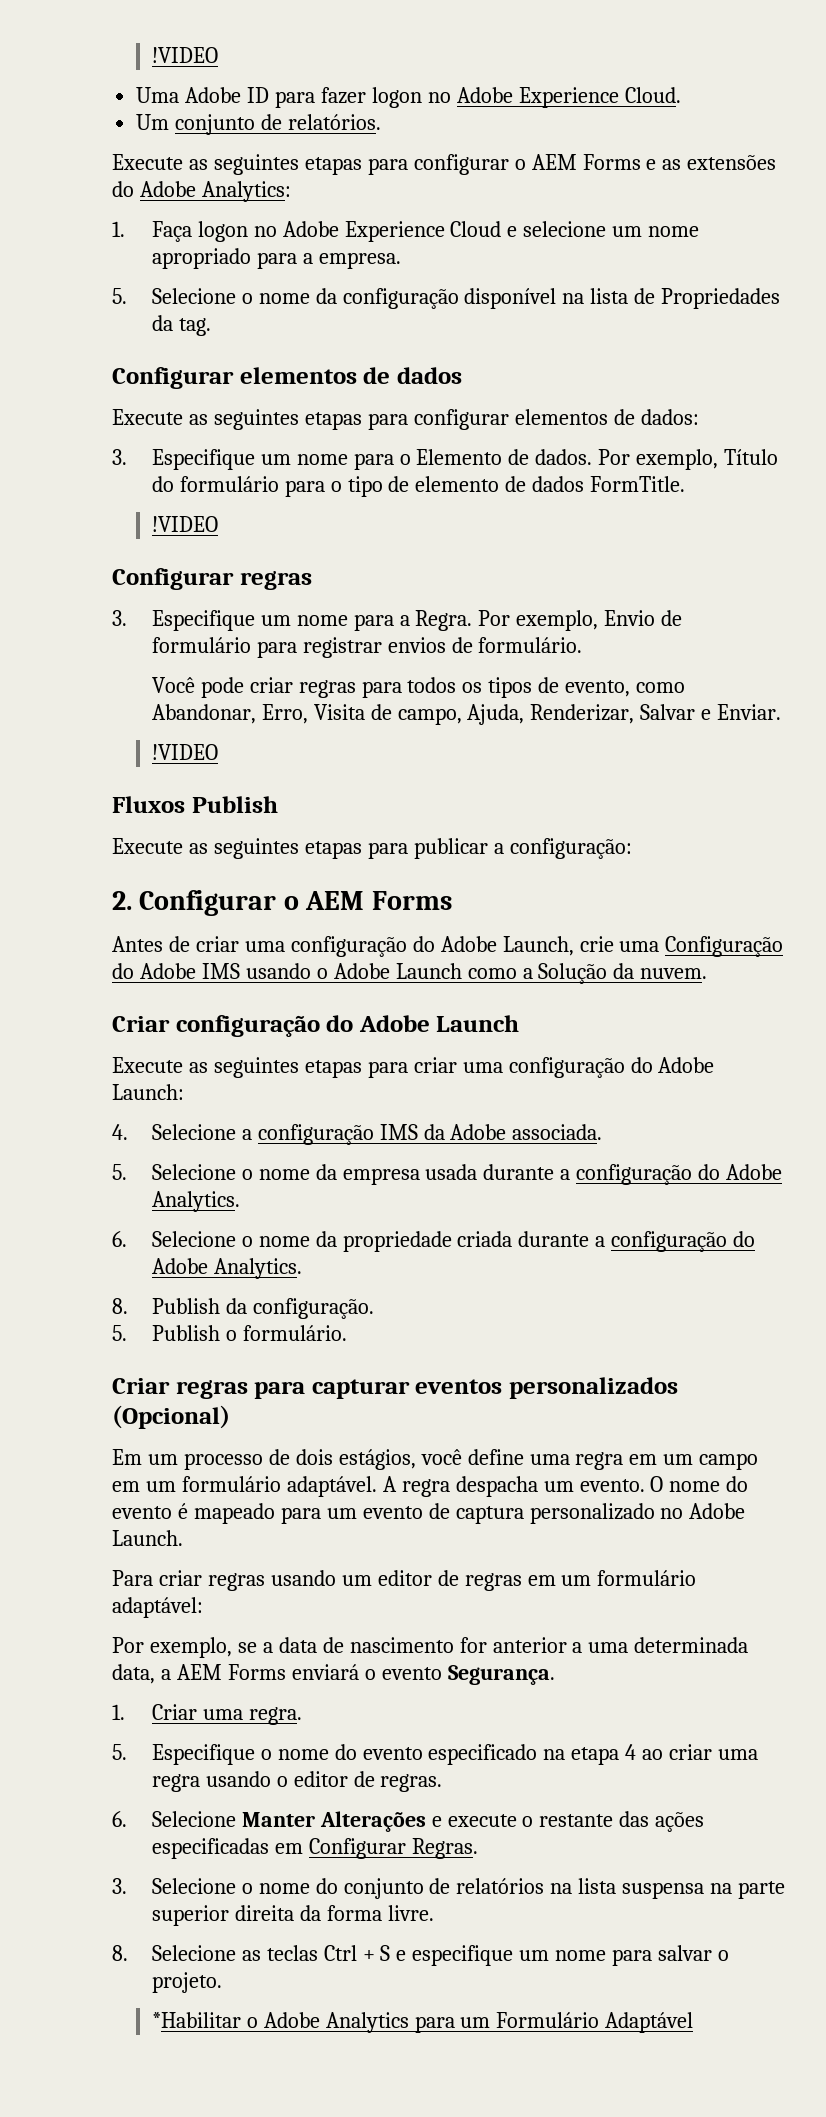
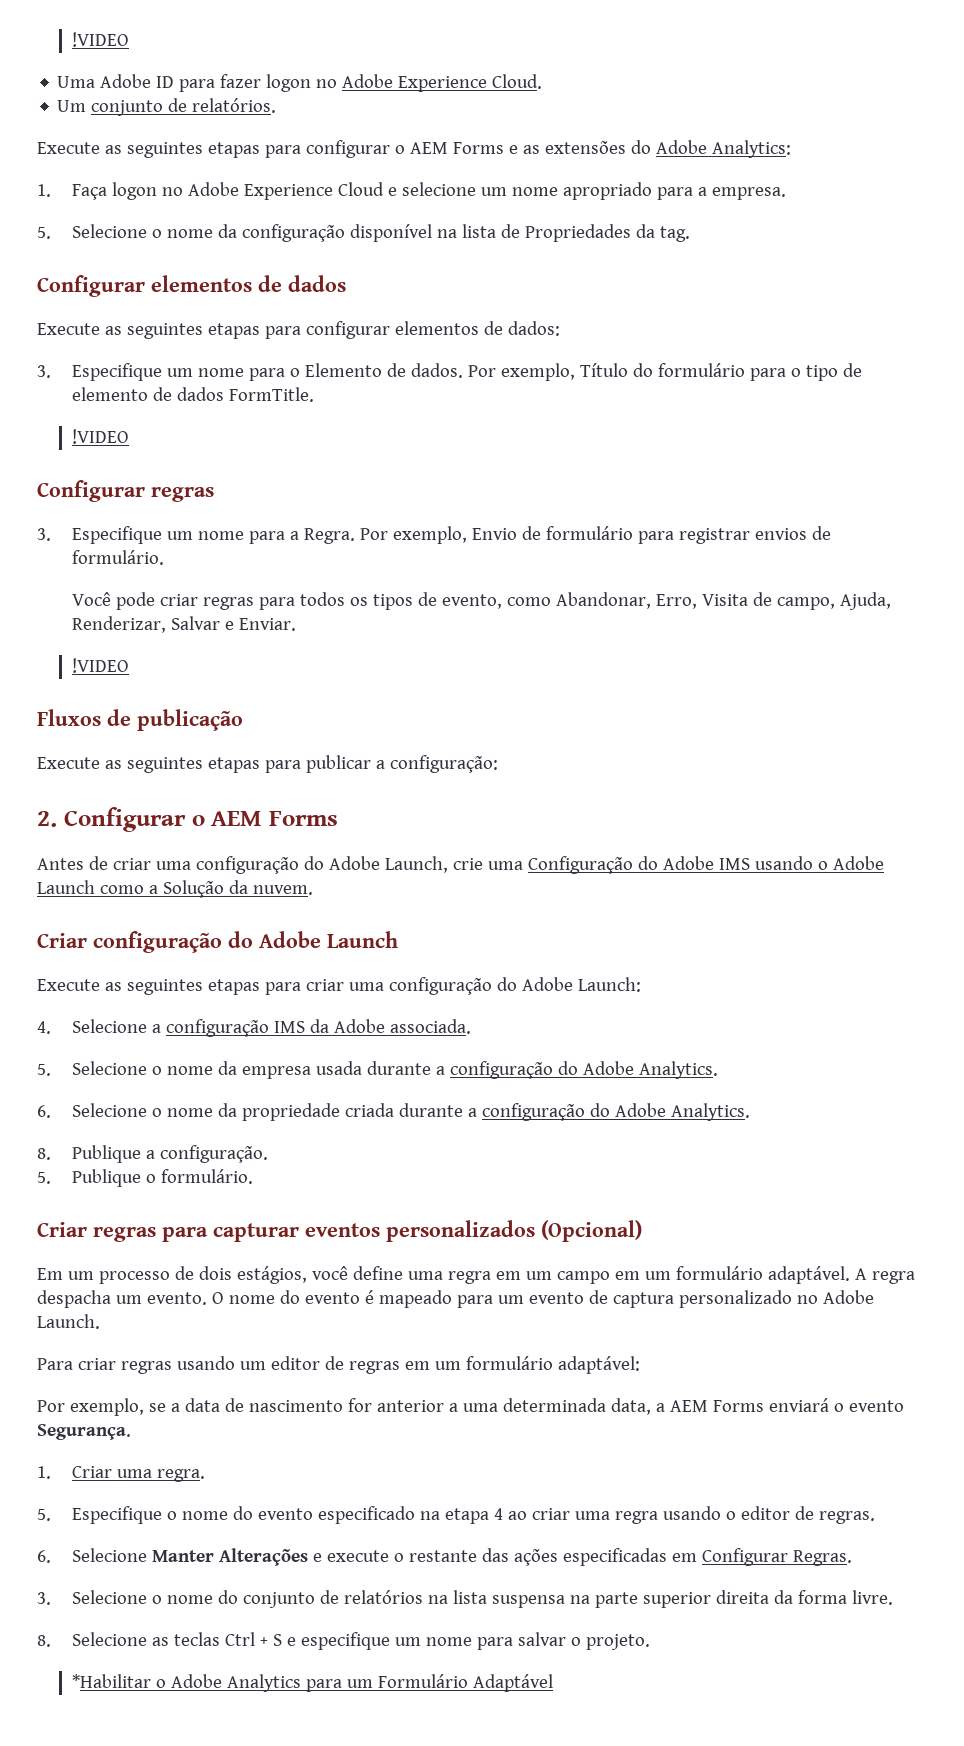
[191,796,278,813] Publish -> [107,709,243,731] de publicação
[151,1298,247,1314] Publish da -> [71,1145,155,1163] Publique a
[151,1325,220,1341] Publish -> [71,1169,141,1187] Publique

